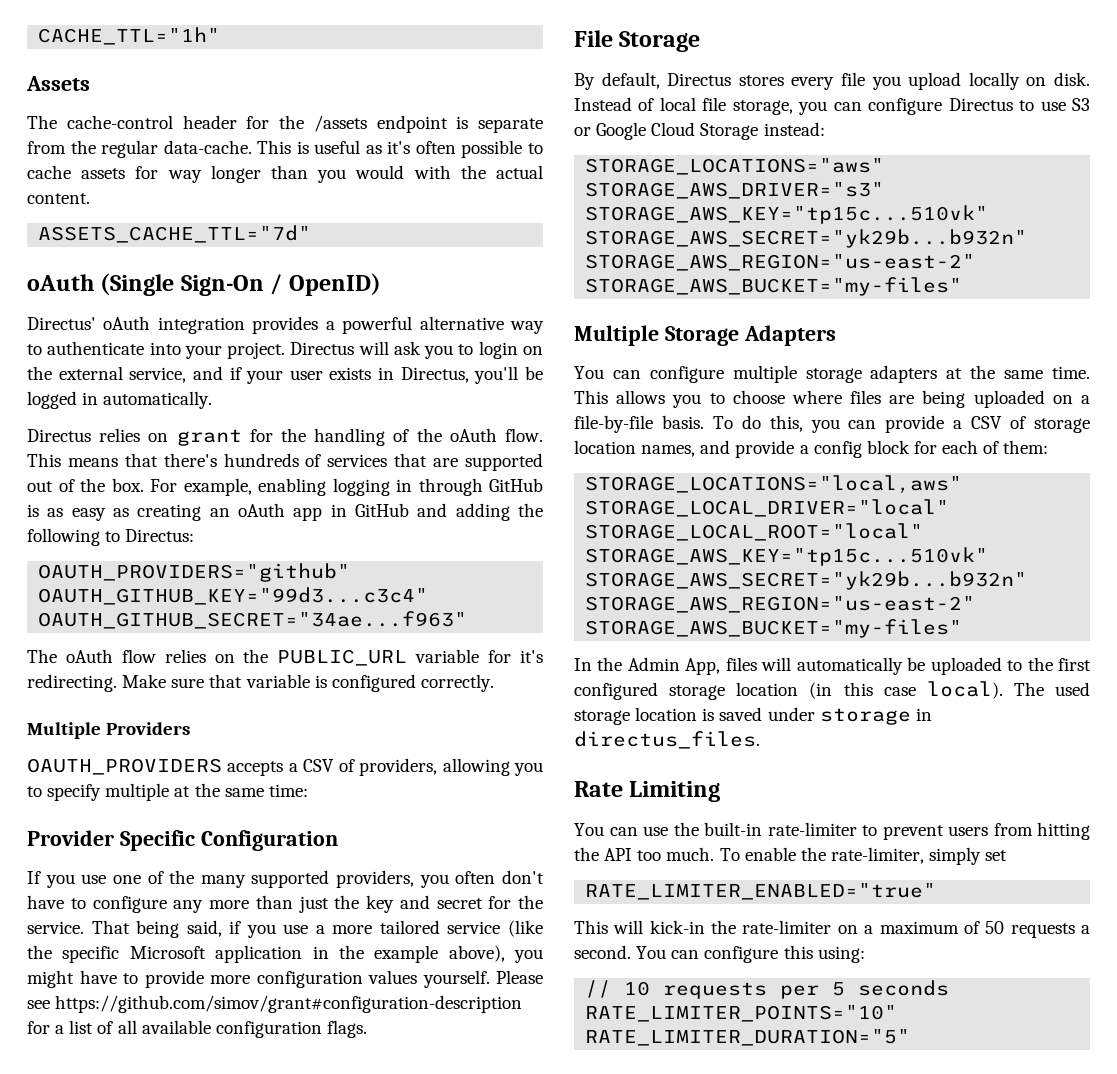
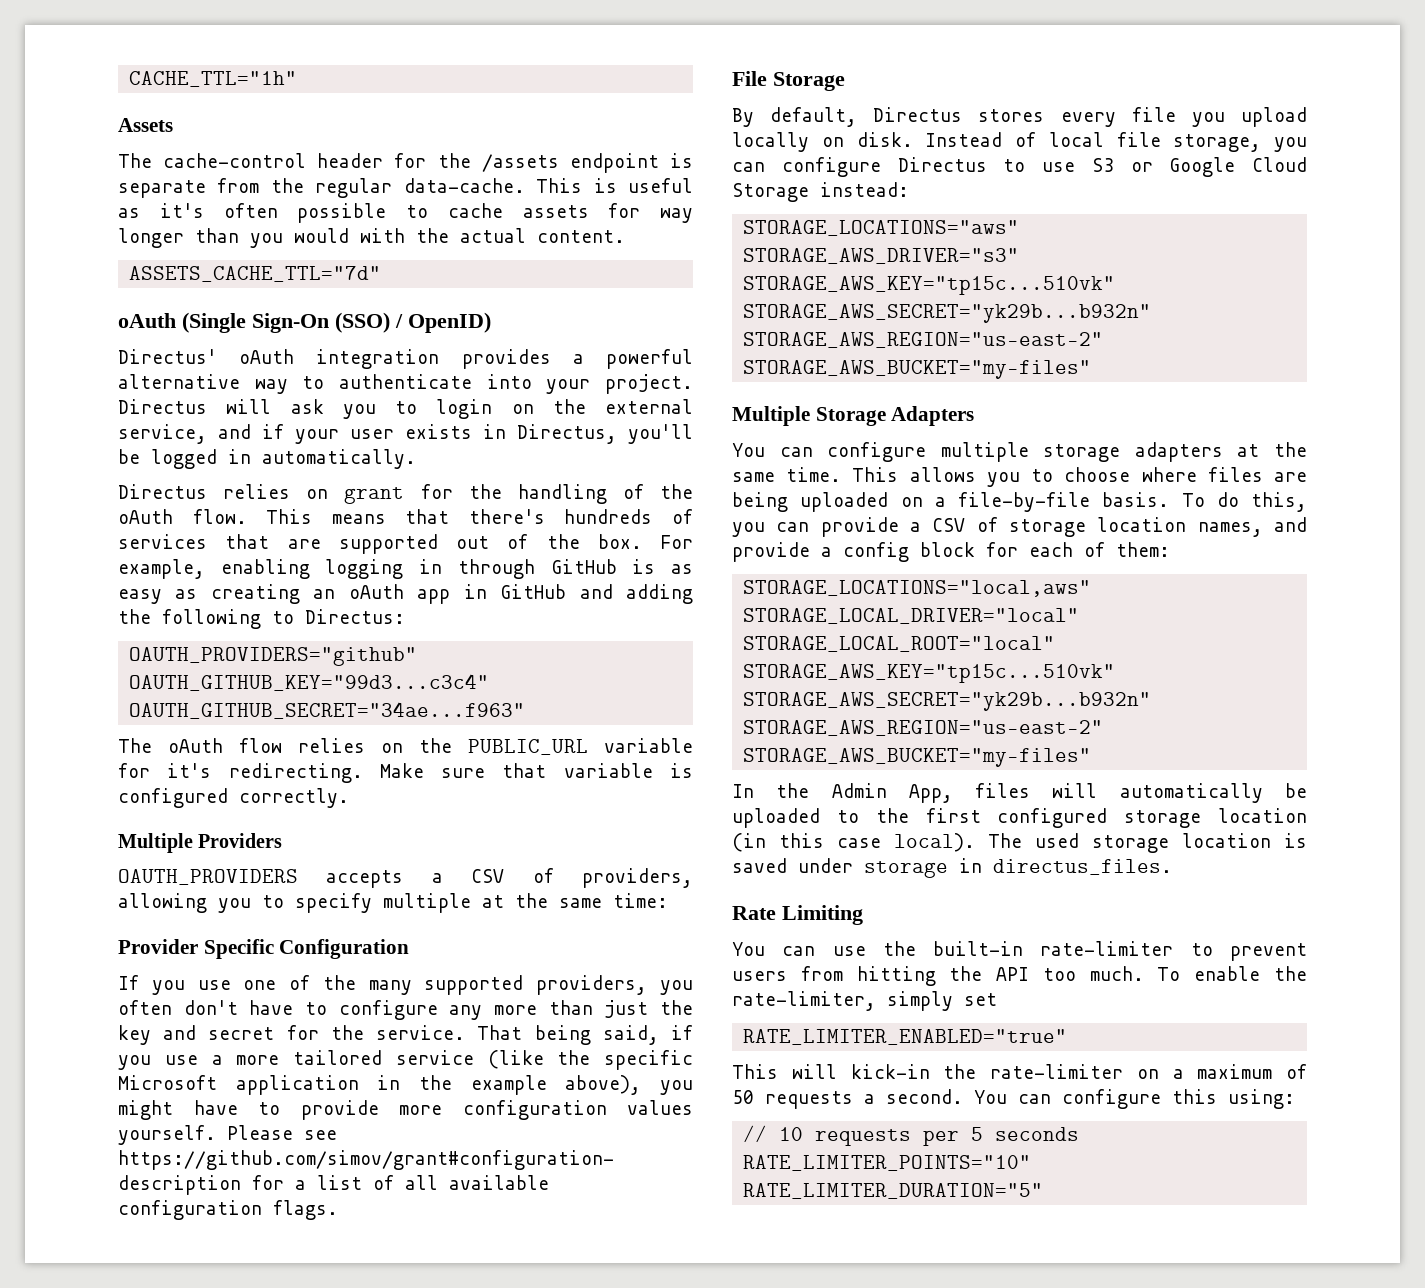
(264, 285) none -> [335,312,390,333] (SSO)

